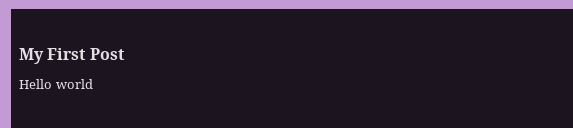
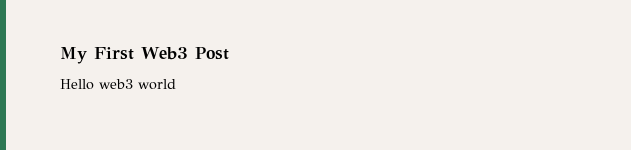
(87, 54) none -> [141,47,188,60] Web3
(52, 84) none -> [99,79,133,89] web3

